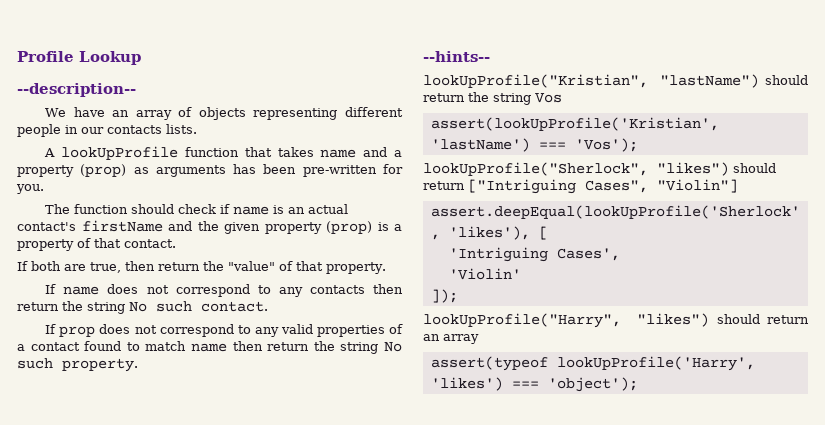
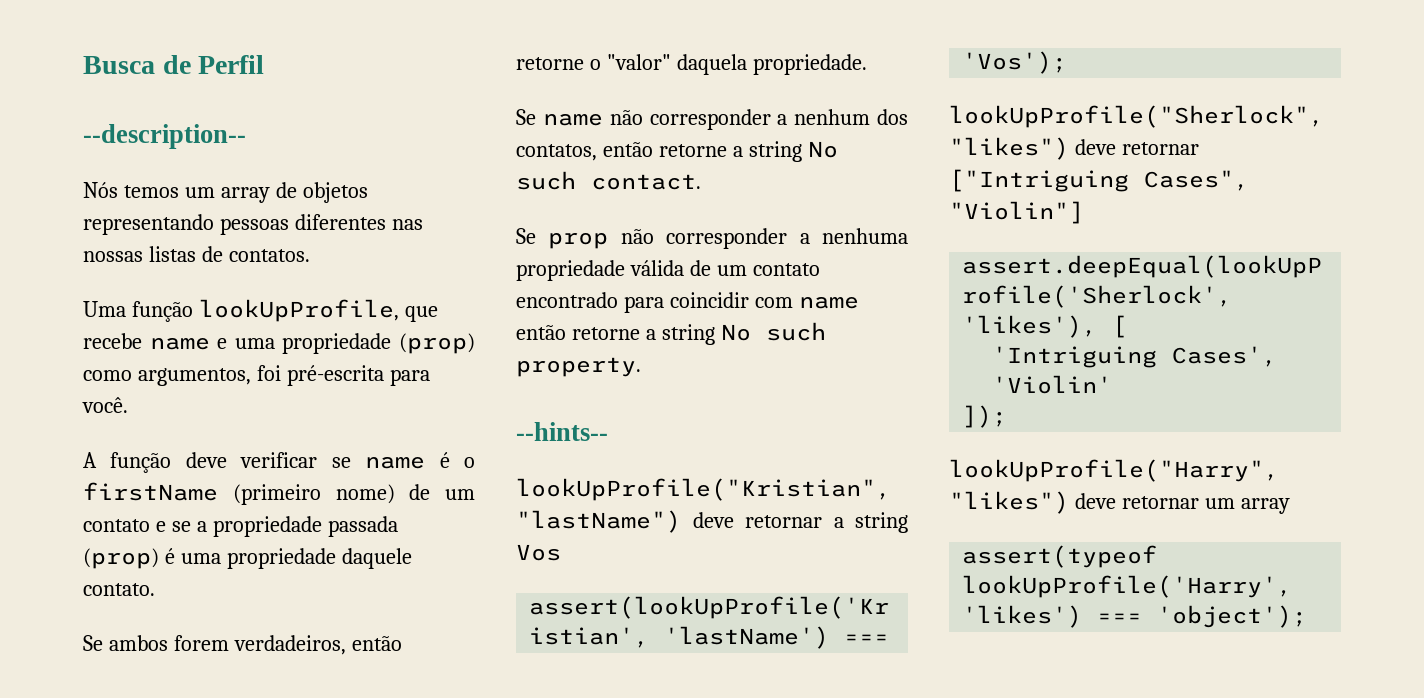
[17,51,141,65] [17,83,136,97] [45,107,403,120] [17,124,197,137] [44,146,403,160] [17,164,403,177] [16,184,44,194] [45,204,349,215] [17,220,402,234] [17,238,176,251] [17,261,386,274] [45,284,404,297] [17,301,268,314] [45,324,403,337] [17,341,335,352] Profile Lookup // --description-- // We have an array of objects representing different people in our contacts lists. // A lookUpProfile function that takes name and a property (prop) as arguments has been pre-written for you. // The function should check if name is an actual contact's firstName and the given property (prop) is a property of that contact. // If both are true, then return the "value" of that property. // If name does not correspond to any contacts then return the string No such contact. // If prop does not correspond to any valid properties of a contact found to match name then return the -> [83,55,265,74] [83,124,246,149] [83,182,368,203] [83,214,423,235] [83,246,310,262] [83,299,438,322] [83,333,475,354] [83,365,430,386] [82,397,128,413] [83,452,476,473] [83,482,475,505] [83,516,398,537] [83,548,412,569] [83,583,155,596] [83,635,402,655] [516,54,867,75] [516,109,908,130] [516,141,838,162] [516,171,701,190] [516,228,908,249] [516,260,820,281] [516,292,859,313] [516,325,656,340] Busca de Perfil // --description-- // Nós temos um array de objetos representando pessoas diferentes nas nossas listas de contatos. // Uma função lookUpProfile, que recebe name e uma propriedade (prop) como argumentos, foi pré-escrita para você. // A função deve verificar se name é o firstName (primeiro nome) de um contato e se a propriedade passada (prop) é uma propriedade daquele contato. // Se ambos forem verdadeiros, então retorne o "valor" daquela propriedade. // Se name não corresponder a nenhum dos contatos, então retorne a string No such contact. // Se prop não corresponder a nenhuma propriedade válida de um contato encontrado para coincidir com name então retorne a
[765,75,808,85] [423,92,489,102] should return the -> [692,512,844,528] deve retornar a
[733,163,776,173] [423,181,465,190] should return -> [1074,139,1199,155] deve retornar
[716,314,809,324] [423,334,440,341] should return an -> [1074,493,1235,509] deve retornar um

